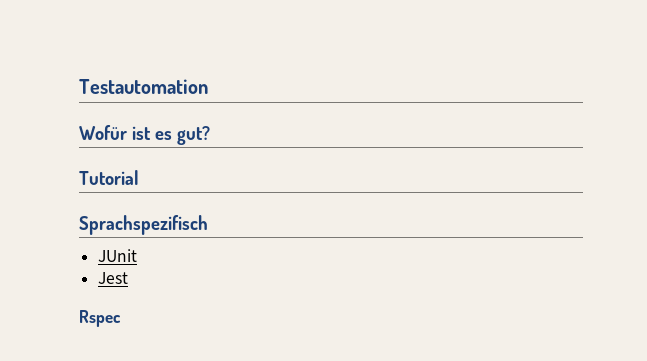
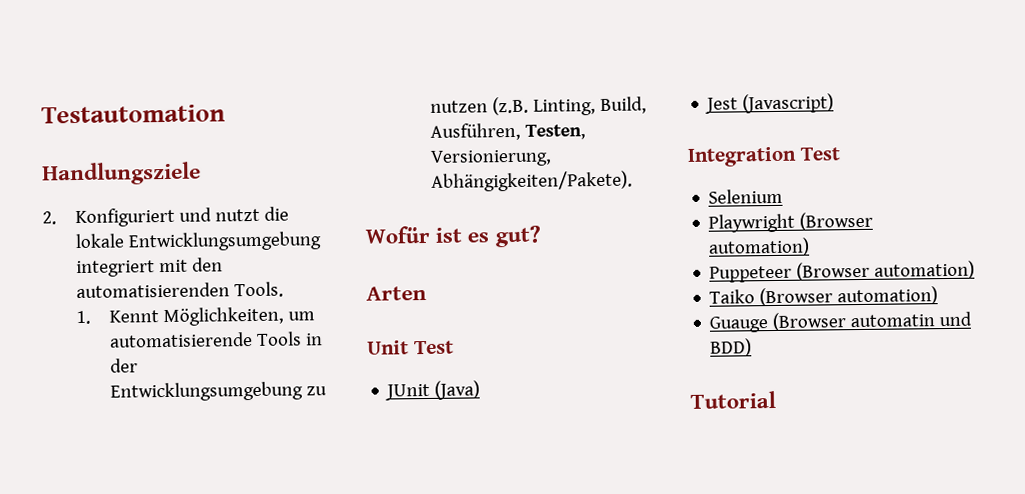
(208, 86) none -> [42,161,201,186] [42,206,289,228] [74,231,322,252] [75,257,223,278] [75,281,284,299] [75,306,315,327] [108,331,323,348] [109,358,138,373] [109,381,327,402] [429,96,647,116] [429,122,586,141] [429,149,552,167] [430,170,633,192] // Handlungsziele // 2. Konfiguriert und nutzt die lokale Entwicklungsumgebung integriert mit den automatisierenden Tools. // 1. Kennt Möglichkeiten, um automatisierende Tools in der Entwicklungsumgebung zu nutzen (z.B. Linting, Build, Ausführen, Testen, Versionierung, Abhängigkeiten/Pakete).
[79,170,139,185] [79,215,208,235] Tutorial // Sprachspezifisch -> [366,285,427,301] [367,340,454,355] Arten // Unit Test
(138, 255) none -> [434,380,481,400] (Java)
[79,310,121,327] // Rspec -> [742,93,835,114] [687,146,841,167] [708,188,784,204] [708,211,874,233] [708,237,811,257] [709,260,976,283] [709,286,939,307] [709,311,973,333] [710,338,753,357] [690,390,776,409] (Javascript) // Integration Test // Selenium // Playwright (Browser automation) // Puppeteer (Browser automation) // Taiko (Browser automation) // Guauge (Browser automatin und BDD) // Tutorial

